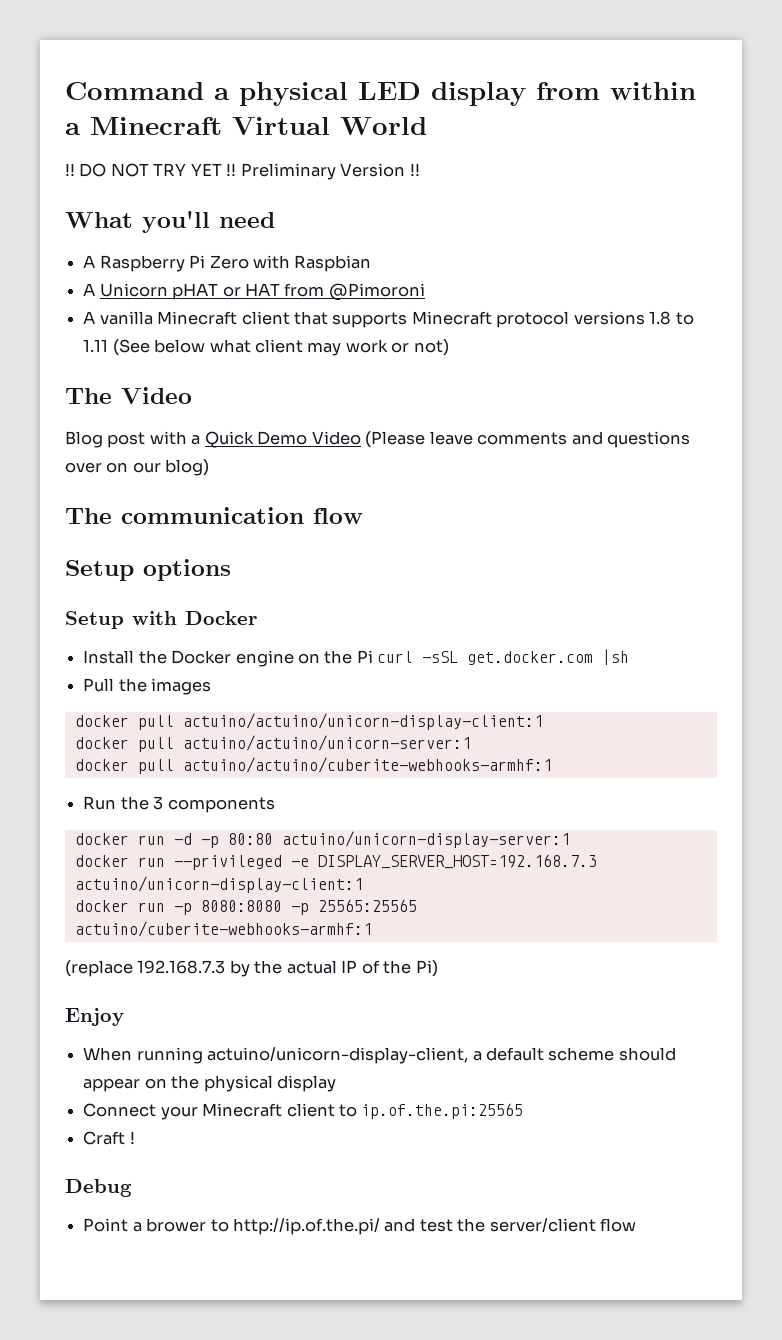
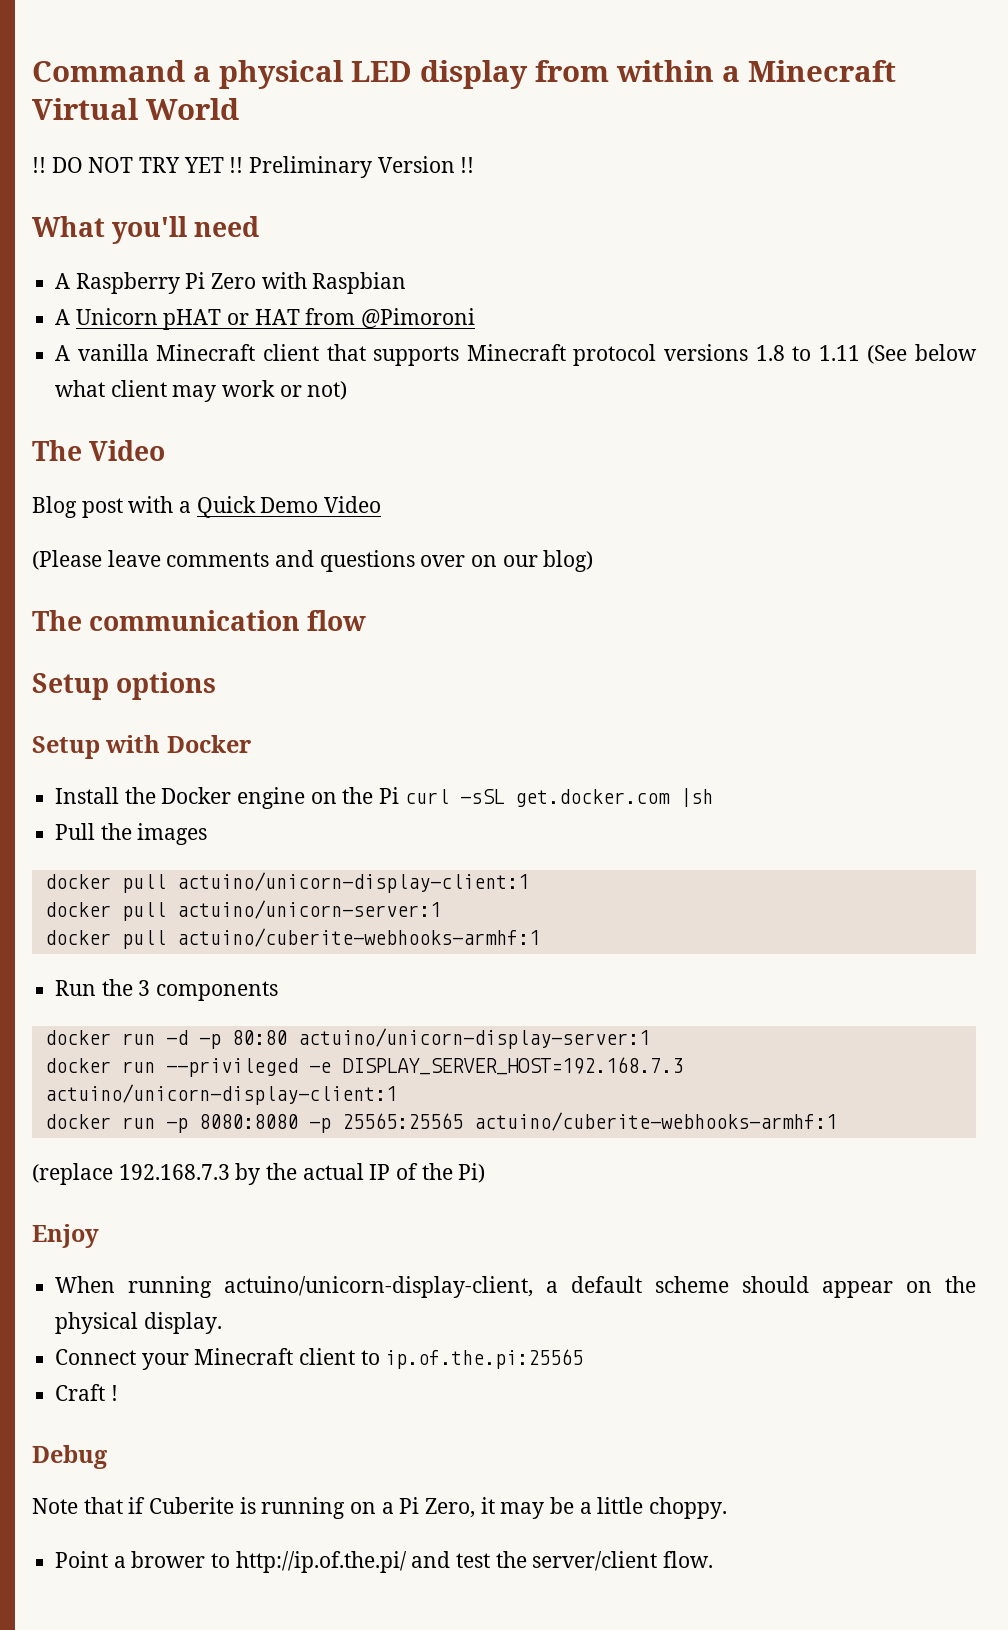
(361, 438) none -> (382, 504) //
[182,713,543,730] [74,735,471,752] [74,757,552,774] actuino/actuino/unicorn-display-client:1 // docker pull actuino/actuino/unicorn-server:1 // docker pull actuino/actuino/cuberite-webhooks-armhf:1 -> [176,872,529,893] [44,900,441,921] [44,928,540,949] actuino/unicorn-display-client:1 // docker pull actuino/unicorn-server:1 // docker pull actuino/cuberite-webhooks-armhf:1
[276,1075,336,1092] display -> [143,1312,222,1334] display.
(132, 1188) none -> [32,1497,728,1519] // Note that if Cuberite is running on a Pi Zero, it may be a little choppy.
[600,1218,637,1232] flow -> [663,1551,714,1568] flow.

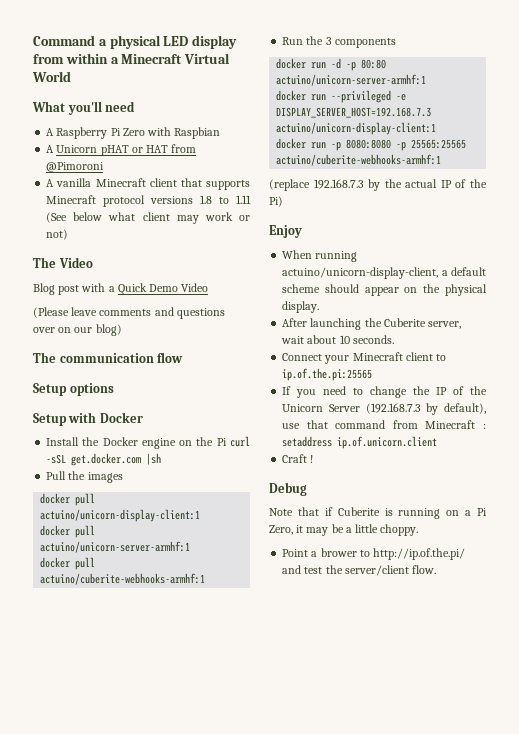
[32,156,475,178] // !! DO NOT TRY YET !! Preliminary Version !! -> (71, 76) none
[176,900,441,919] actuino/unicorn-server:1 -> [40,541,191,553] actuino/unicorn-server-armhf:1
[297,1028,650,1049] actuino/unicorn-display-server:1 -> [276,74,427,86] actuino/unicorn-server-armhf:1
(222, 1323) none -> [282,318,462,330] [281,335,394,344] // After launching the Cuberite server, wait about 10 seconds.
(584, 1359) none -> [282,386,487,398] [282,403,486,415] [282,420,486,429] [282,436,438,449] // If you need to change the IP of the Unicorn Server (192.168.7.3 by default), use that command from Minecraft : setaddress ip.of.unicorn.client

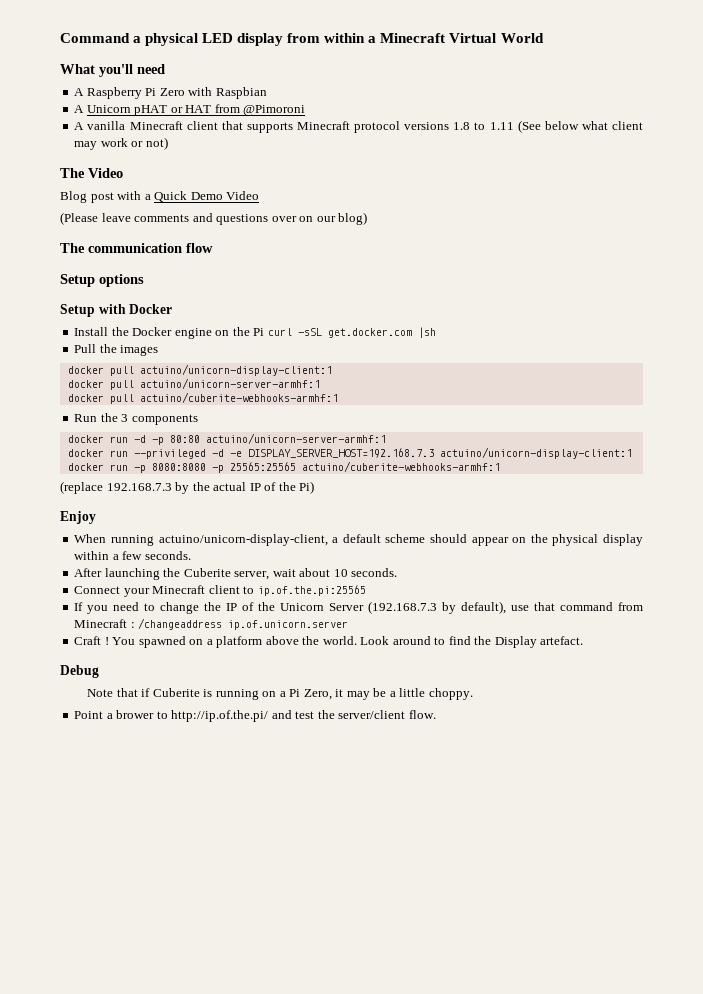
(392, 96) none -> [211,449,224,457] -d
[282,301,320,313] display. -> [603,534,644,546] [74,551,191,560] display within a few seconds.
[282,436,438,449] setaddress ip.of.unicorn.client -> [138,618,349,630] /changeaddress ip.of.unicorn.server
(314, 459) none -> [112,636,584,648] You spawned on a platform above the world. Look around to find the Display artefact.

